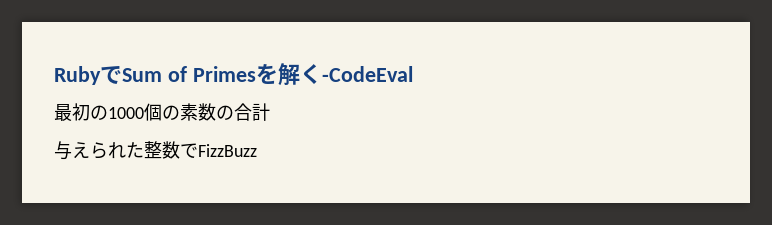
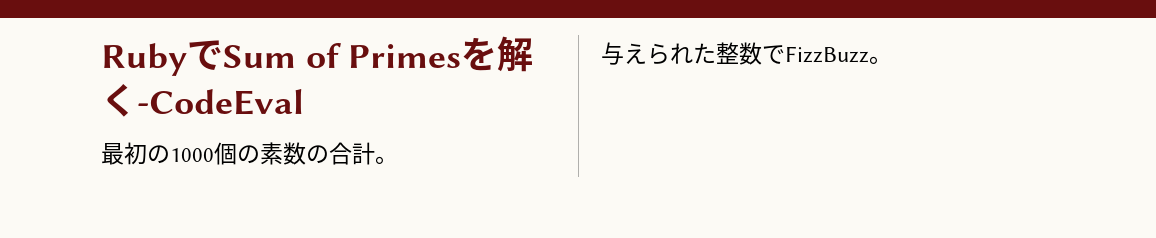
(270, 112) none -> [375,156,398,164] 。
(257, 150) none -> [869,56,892,64] 。

